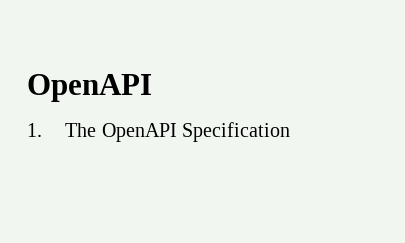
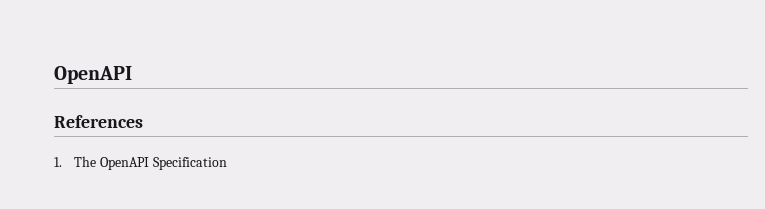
[27,74,152,102] OpenAPI -> [54,66,132,84] [54,115,143,128] OpenAPI // References

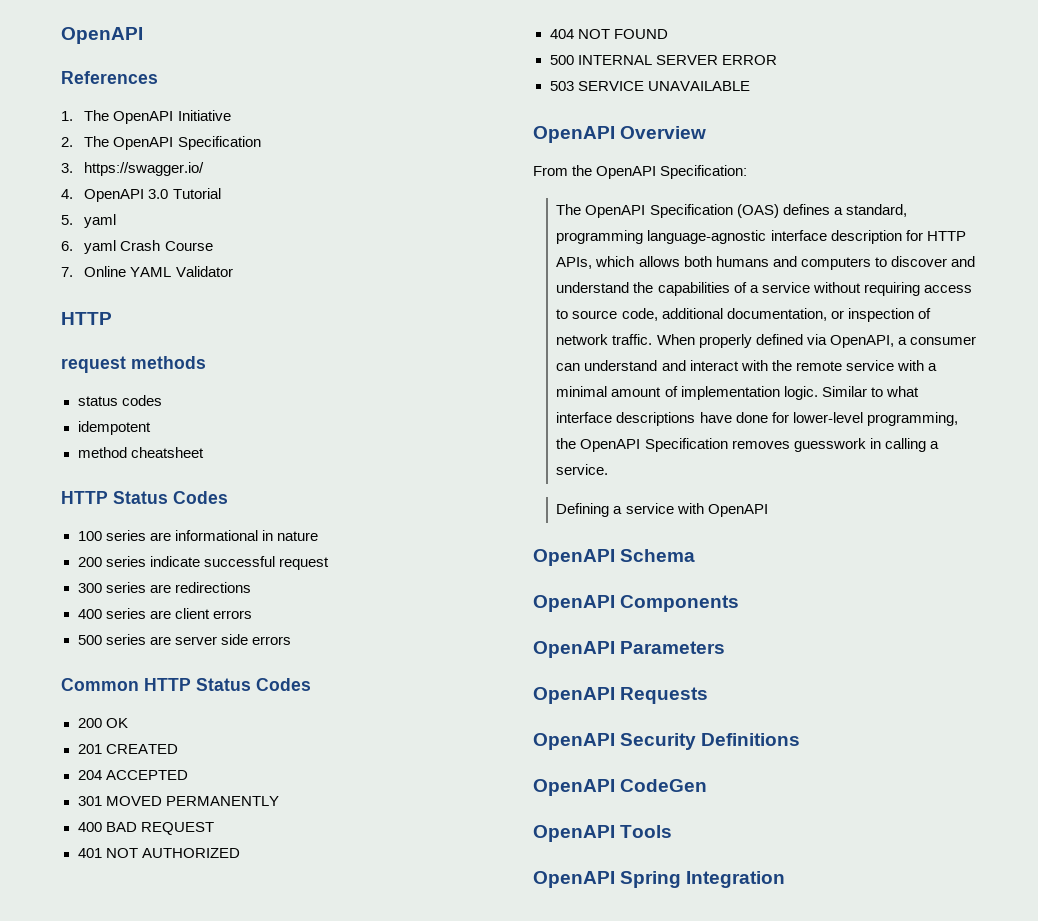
[152,157,227,170] Specification -> [177,110,231,121] [61,136,261,150] [61,162,205,176] [61,188,221,202] [61,214,117,228] [61,240,213,254] [61,266,233,277] [61,312,112,325] [61,356,206,373] [77,395,162,406] [77,421,151,435] [77,447,204,458] [61,491,228,504] [77,530,318,541] [77,556,329,570] [77,582,251,593] [77,608,252,619] [77,634,291,645] [61,678,311,691] [77,718,128,728] [77,744,178,754] [77,770,188,780] [77,796,279,806] [77,822,214,835] [77,848,240,858] [549,29,668,39] [549,55,777,65] [549,81,750,91] [533,126,707,143] [533,165,748,179] [556,204,907,218] [556,230,966,244] [556,256,975,270] [556,282,972,296] [556,308,931,322] [556,334,976,348] [556,360,937,371] [556,386,919,400] [556,412,958,426] [556,438,939,452] [556,464,609,475] [556,503,768,517] [533,549,696,566] [533,595,740,612] [533,641,726,658] [533,687,709,704] [533,733,801,750] [533,779,708,796] [533,825,673,842] [533,871,786,888] Initiative // 2. The OpenAPI Specification // 3. https://swagger.io/ // 4. OpenAPI 3.0 Tutorial // 5. yaml // 6. yaml Crash Course // 7. Online YAML Validator // HTTP // request methods // status codes // idempotent // method cheatsheet // HTTP Status Codes // 100 series are informational in nature // 200 series indicate successful request // 300 series are redirections // 400 series are client errors // 500 series are server side errors // Common HTTP Status Codes // 200 OK // 201 CREATED // 204 ACCEPTED // 301 MOVED PERMANENTLY // 400 BAD REQUEST // 401 NOT AUTHORIZED // 404 NOT FOUND // 500 INTERNAL SERVER ERROR // 503 SERVICE UNAVAILABLE // OpenAPI Overview // From the OpenAPI Specification: // The OpenAPI Specification (OAS) defines a standard, programming language-agnostic interface description for HTTP APIs, which allows both humans and computers to discover and understand the capabilities of a service without requiring access to source code, additional documentation, or inspection of network traffic. When properly defined via OpenAPI, a consumer can understand and interact with the remote service with a minimal amount of implementation logic. Similar to what interface descriptions have done for lower-level programming, the OpenAPI Specification removes guesswork in calling a service. // Defining a service with OpenAPI // OpenAPI Schema // OpenAPI Components // OpenAPI Parameters // OpenAPI Requests // OpenAPI Security Definitions // OpenAPI CodeGen // OpenAPI Tools // OpenAPI Spring Integration

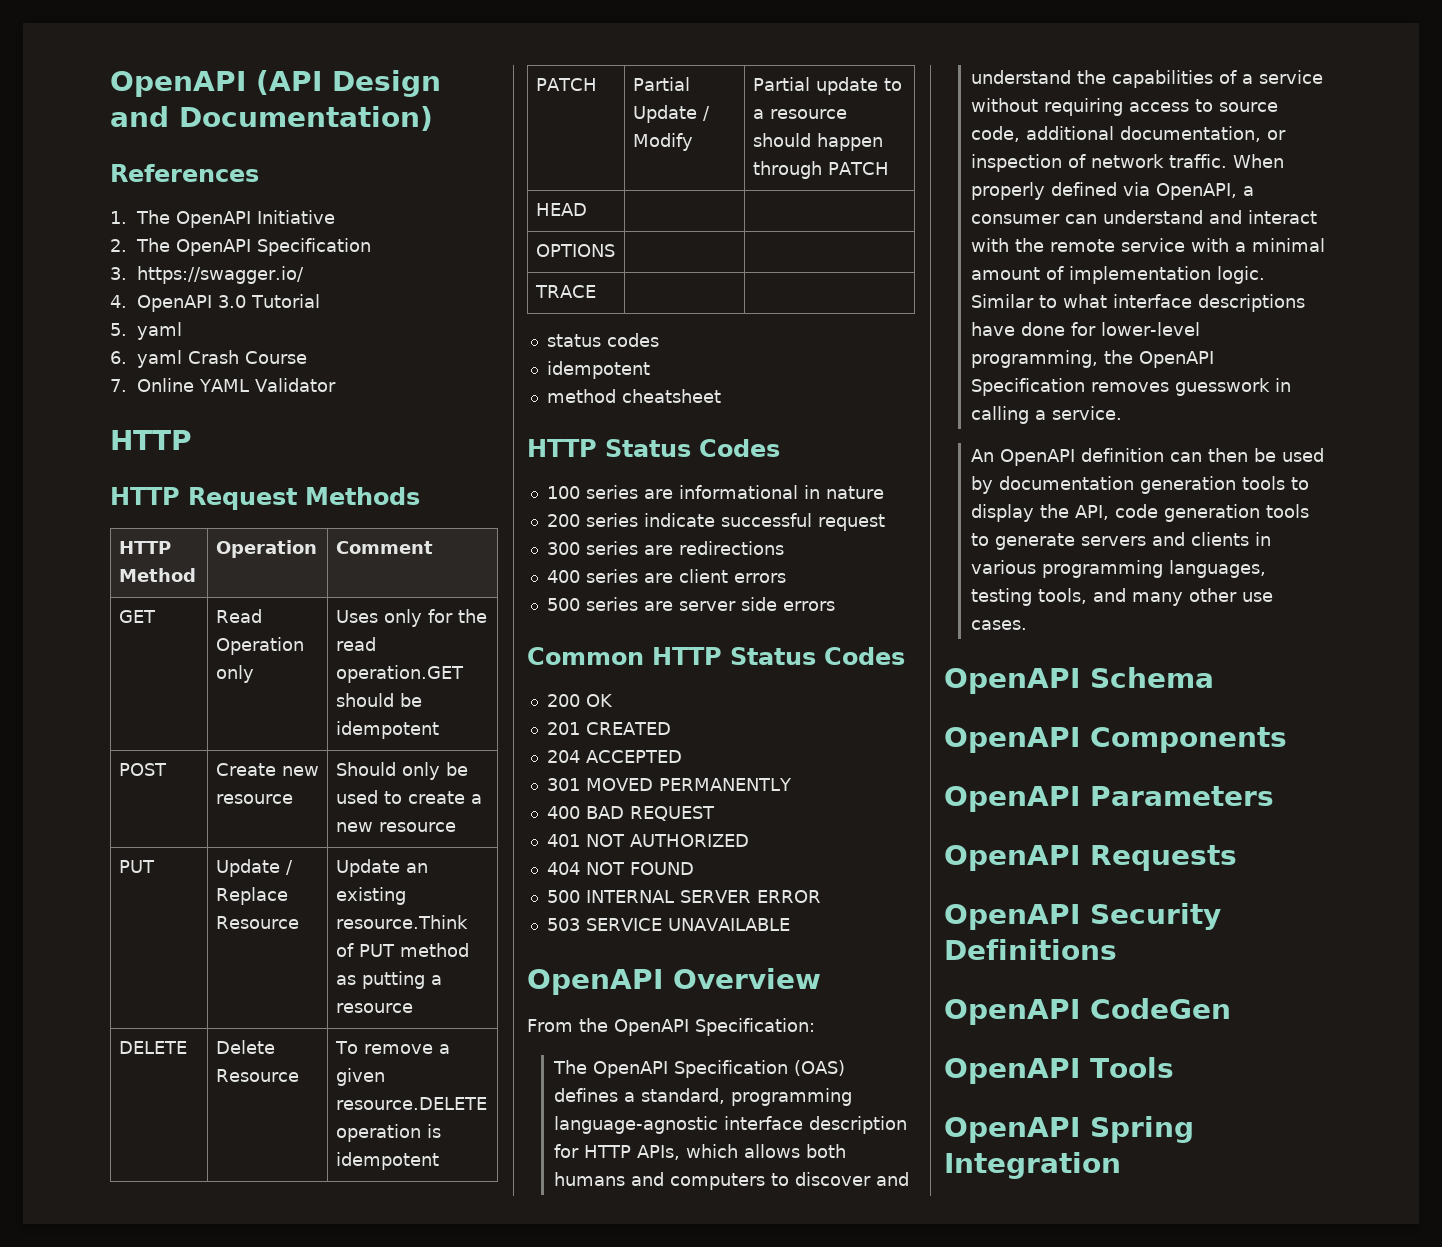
[61,27,143,44] OpenAPI -> [110,70,441,97] [110,106,433,131] OpenAPI (API Design and Documentation)
[61,356,206,373] request methods -> [110,487,421,510] [118,541,171,554] [118,568,196,582] [215,540,317,558] [335,541,433,554] [118,610,156,623] [215,609,262,623] [215,637,304,655] [215,665,254,683] [335,609,487,627] [335,637,376,651] [335,665,464,683] [335,693,422,707] [335,721,439,739] [118,763,167,776] [215,763,319,776] [215,794,293,804] [335,762,468,780] [335,790,482,804] [335,822,456,832] [118,860,155,873] [215,859,293,877] [215,887,288,905] [215,916,299,929] [335,859,428,877] [335,887,406,905] [335,915,468,929] [335,943,469,957] [335,971,442,989] [335,1003,413,1013] [118,1041,187,1054] [215,1040,275,1054] [215,1069,299,1082] [334,1041,450,1054] [335,1068,385,1086] [335,1097,487,1110] [335,1124,441,1142] [335,1152,439,1170] [535,78,597,91] [632,77,690,91] [632,105,710,123] [632,133,693,151] [752,77,902,95] [752,109,847,119] [752,133,883,151] [752,161,889,179] [535,203,587,216] [535,244,615,257] [534,285,596,298] HTTP Request Methods // HTTP Method | Operation | Comment // GET | Read Operation only | Uses only for the read operation.GET should be idempotent // POST | Create new resource | Should only be used to create a new resource // PUT | Update / Replace Resource | Update an existing resource.Think of PUT method as putting a resource // DELETE | Delete Resource | To remove a given resource.DELETE operation is idempotent // PATCH | Partial Update / Modify | Partial update to a resource should happen through PATCH // HEAD | | // OPTIONS | | // TRACE | |
[556,503,768,517] Defining a service with OpenAPI -> [971,448,1325,466] [971,476,1310,494] [971,504,1310,522] [971,532,1272,550] [971,560,1267,578] [971,588,1274,606] [971,620,1028,630] An OpenAPI definition can then be used by documentation generation tools to display the API, code generation tools to generate servers and clients in various programming languages, testing tools, and many other use cases.

